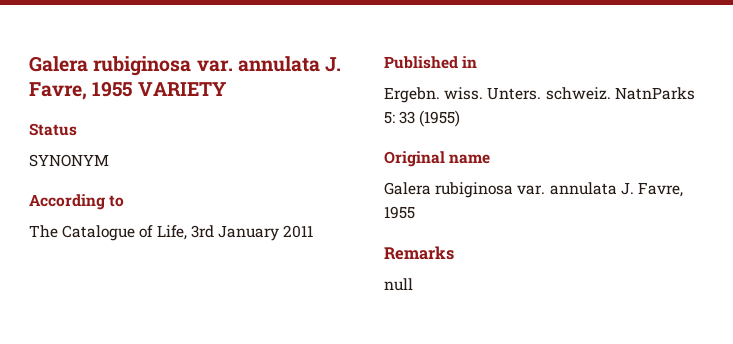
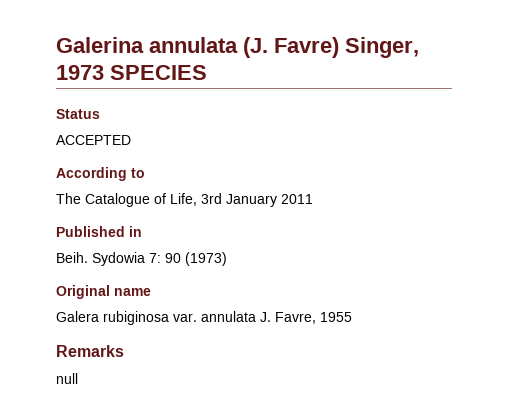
[29,56,342,76] [29,81,226,100] Galera rubiginosa var. annulata J. Favre, 1955 VARIETY -> [56,37,419,58] [56,65,207,80] Galerina annulata (J. Favre) Singer, 1973 SPECIES
[29,154,109,167] SYNONYM -> [56,135,131,145] ACCEPTED
[384,87,695,103] [384,110,461,127] Ergebn. wiss. Unters. schweiz. NatnParks 5: 33 (1955) -> [56,252,227,266] Beih. Sydowia 7: 90 (1973)

